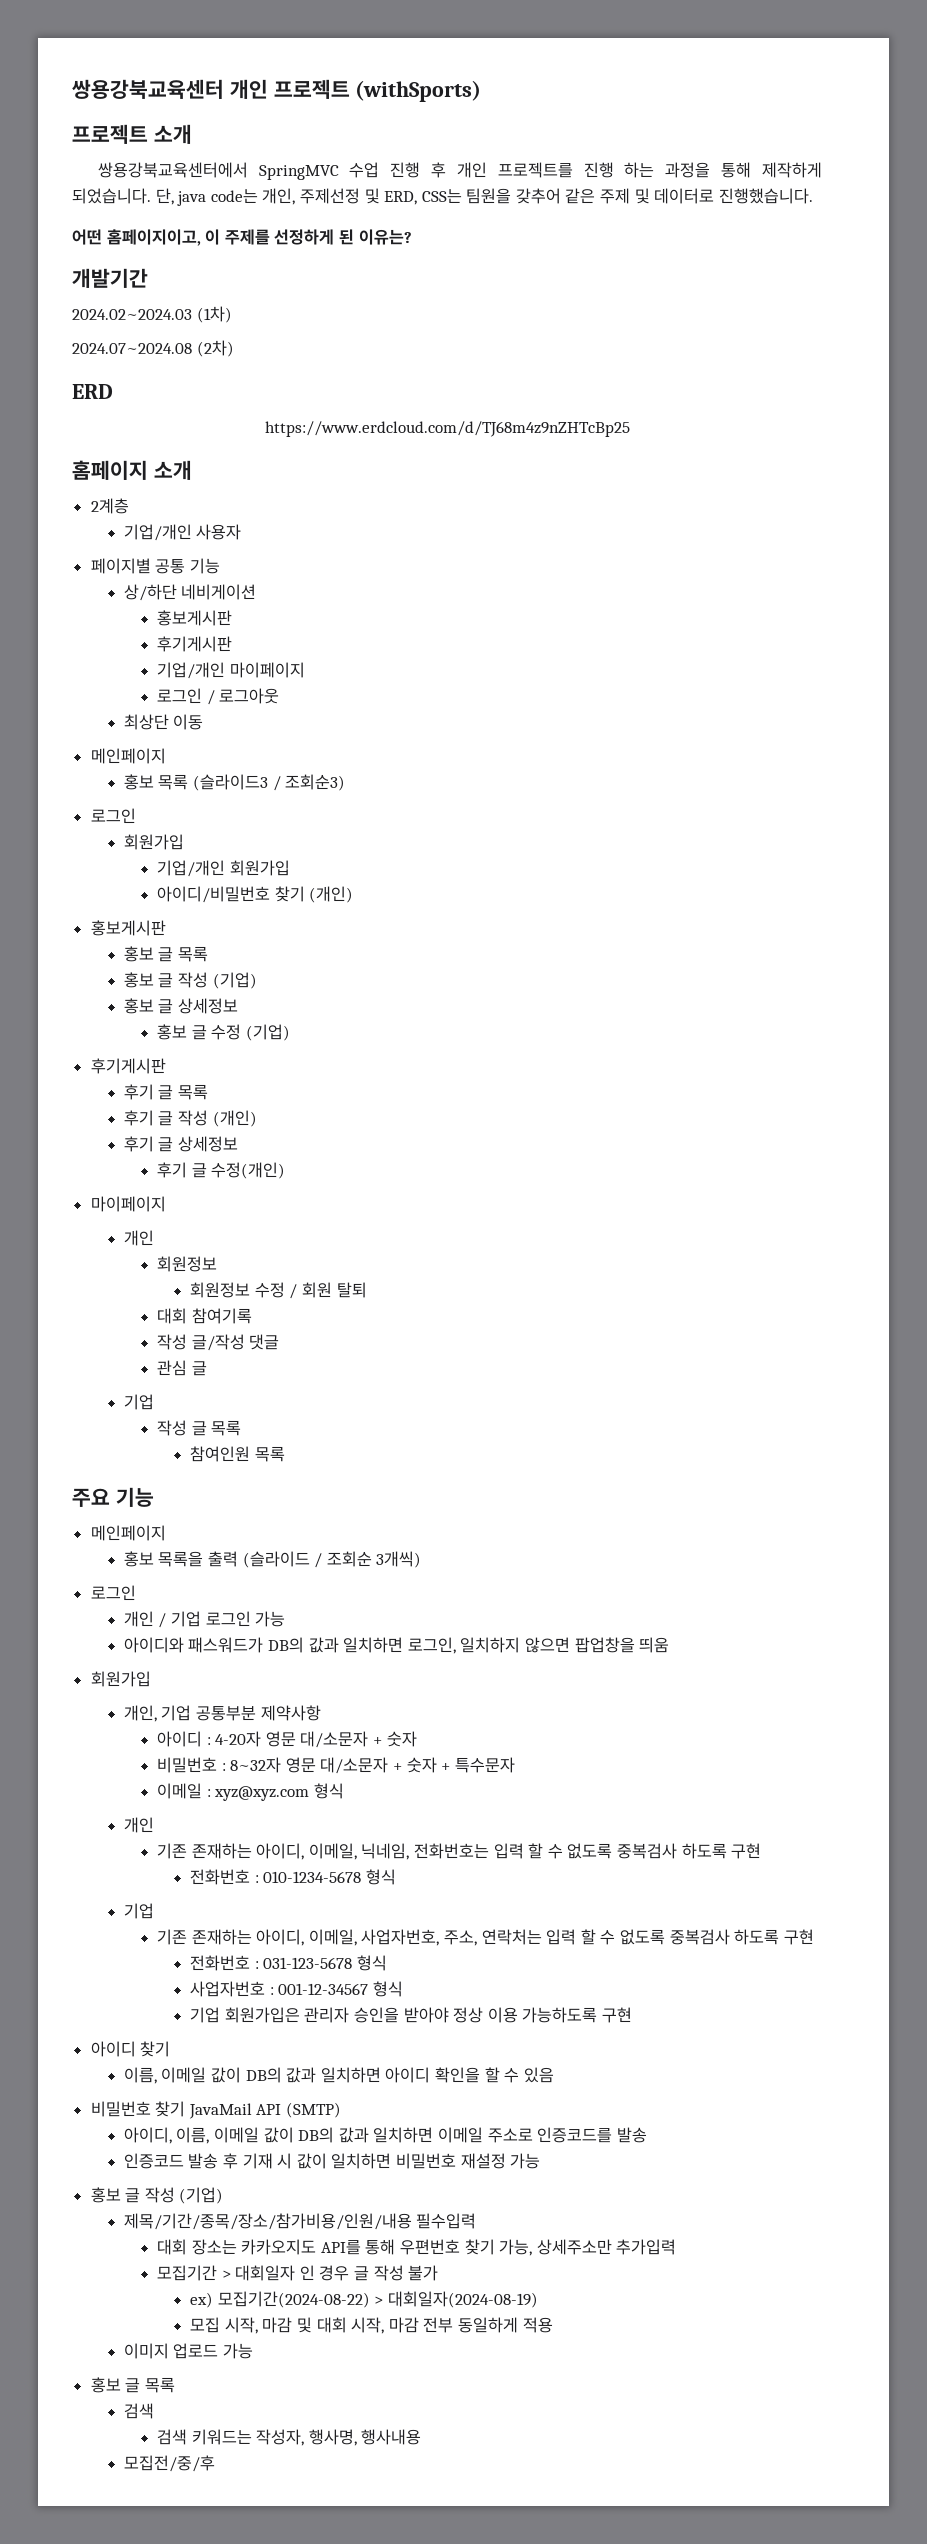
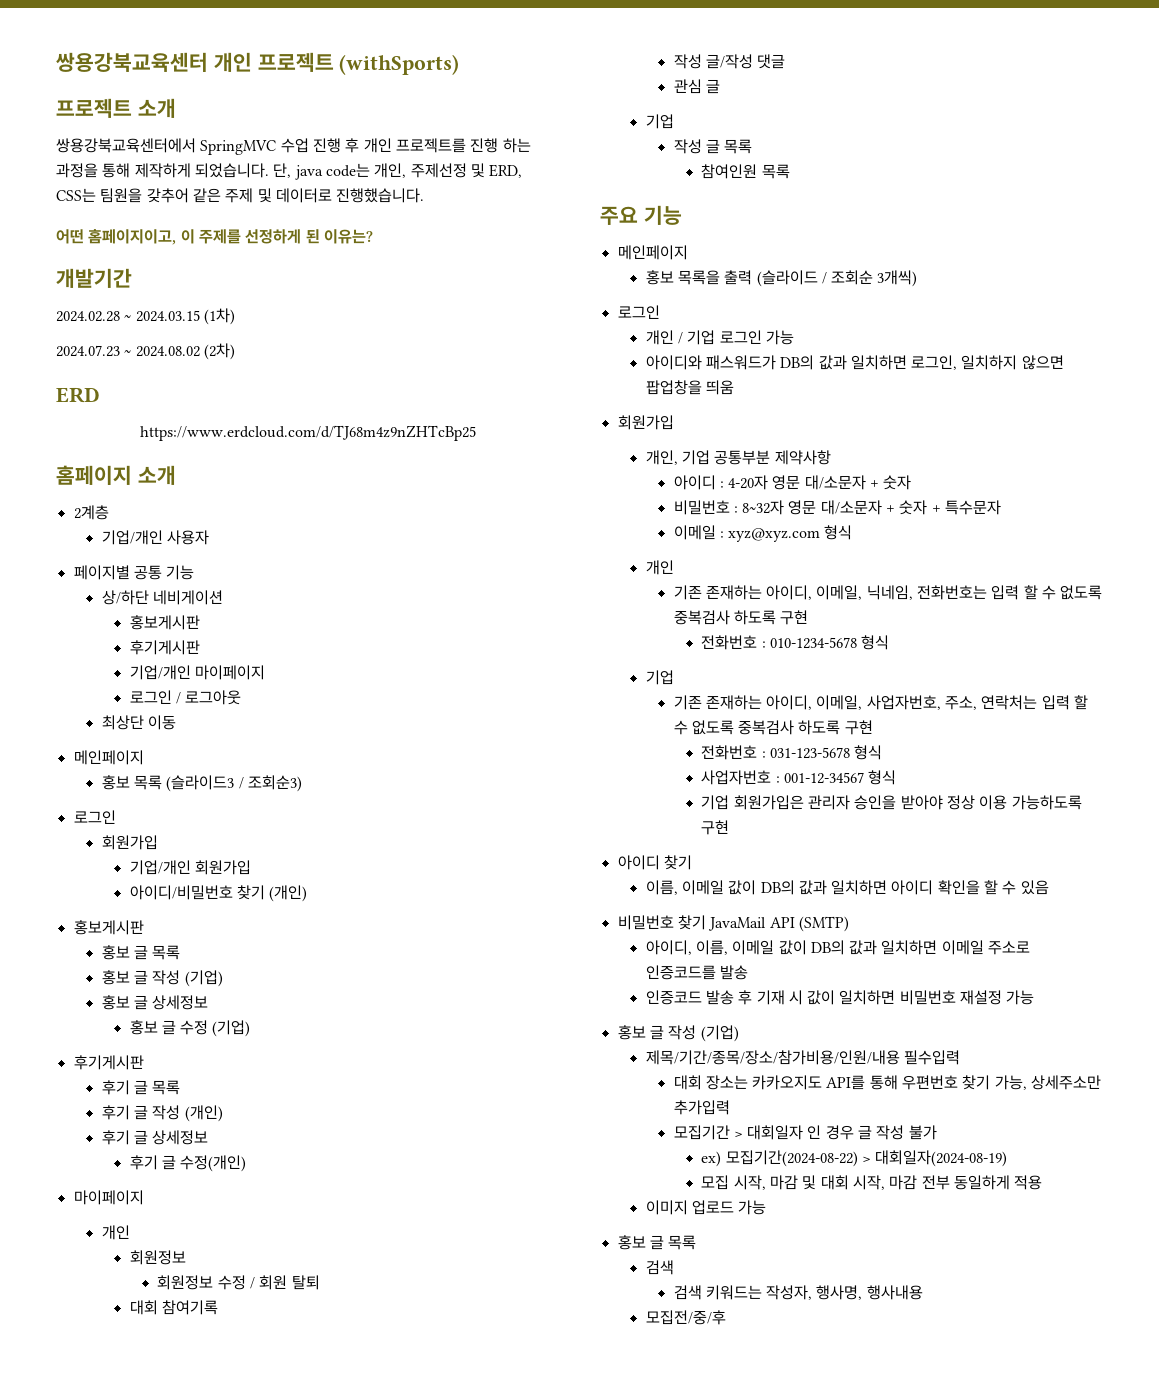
[72,306,232,323] [72,343,192,354] 2024.02~2024.03 (1차) // 2024.07~2024.08 -> [56,308,235,325] [56,345,200,357] 2024.02.28 ~ 2024.03.15 (1차) // 2024.07.23 ~ 2024.08.02

